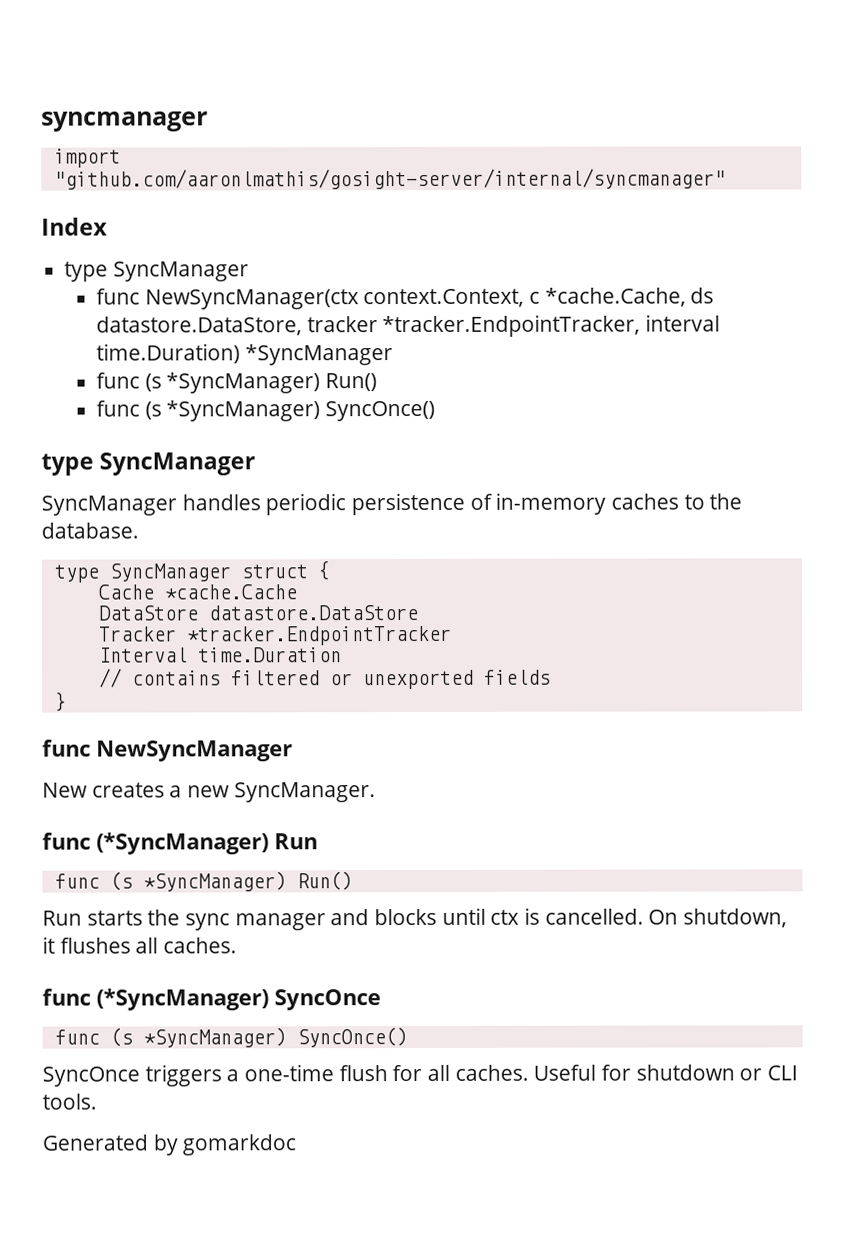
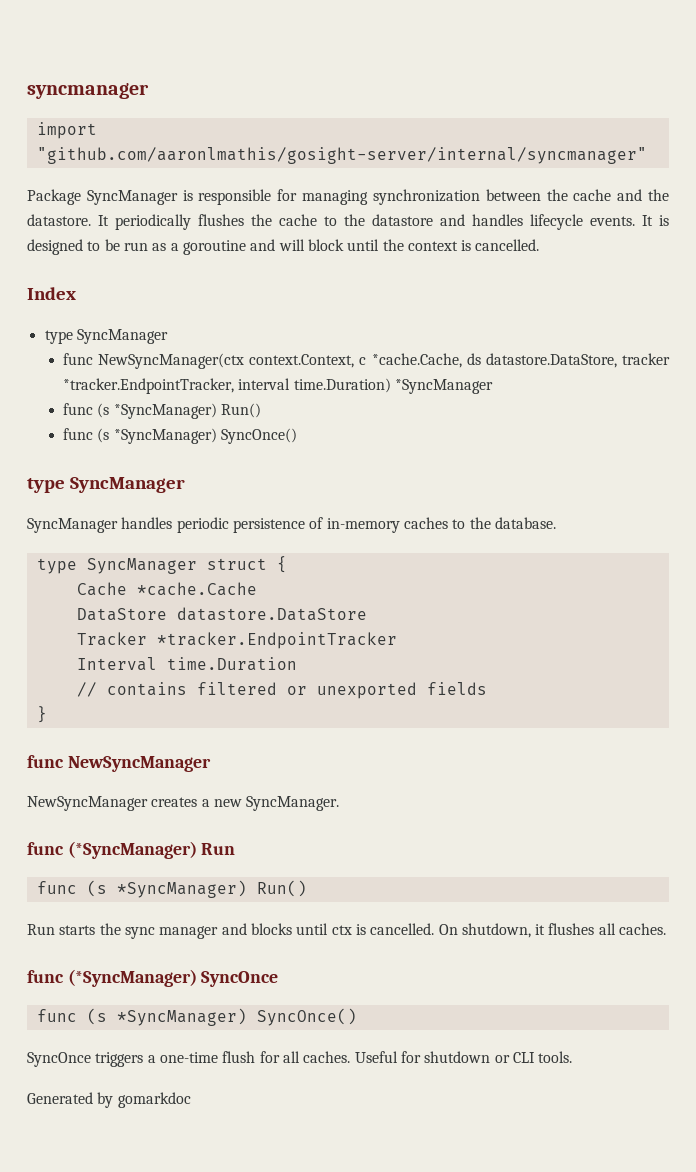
(726, 179) none -> [27,189,670,205] [27,214,669,230] [27,239,540,255] // Package SyncManager is responsible for managing synchronization between the cache and the datastore. It periodically flushes the cache to the datastore and handles lifecycle events. It is designed to be run as a goroutine and will block until the context is cancelled.
[42,782,88,798] New -> [27,796,148,811] NewSyncManager

